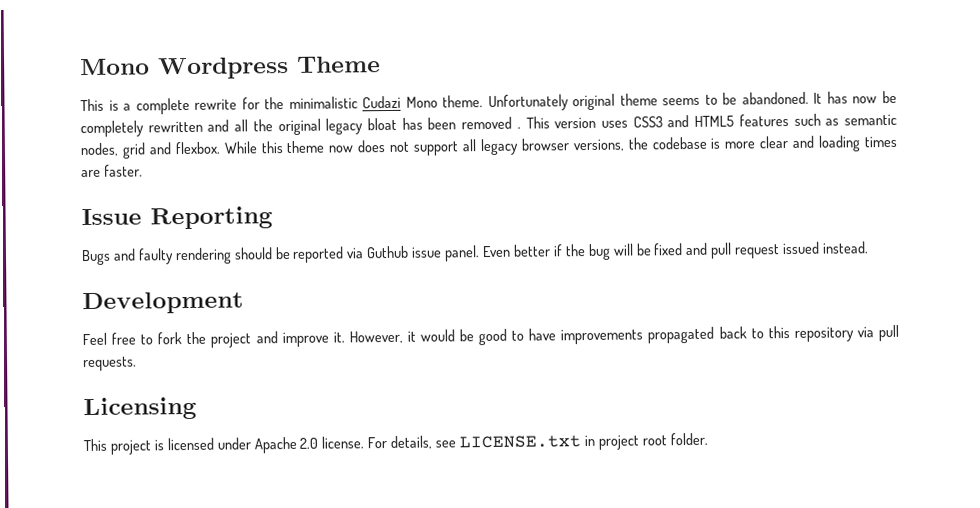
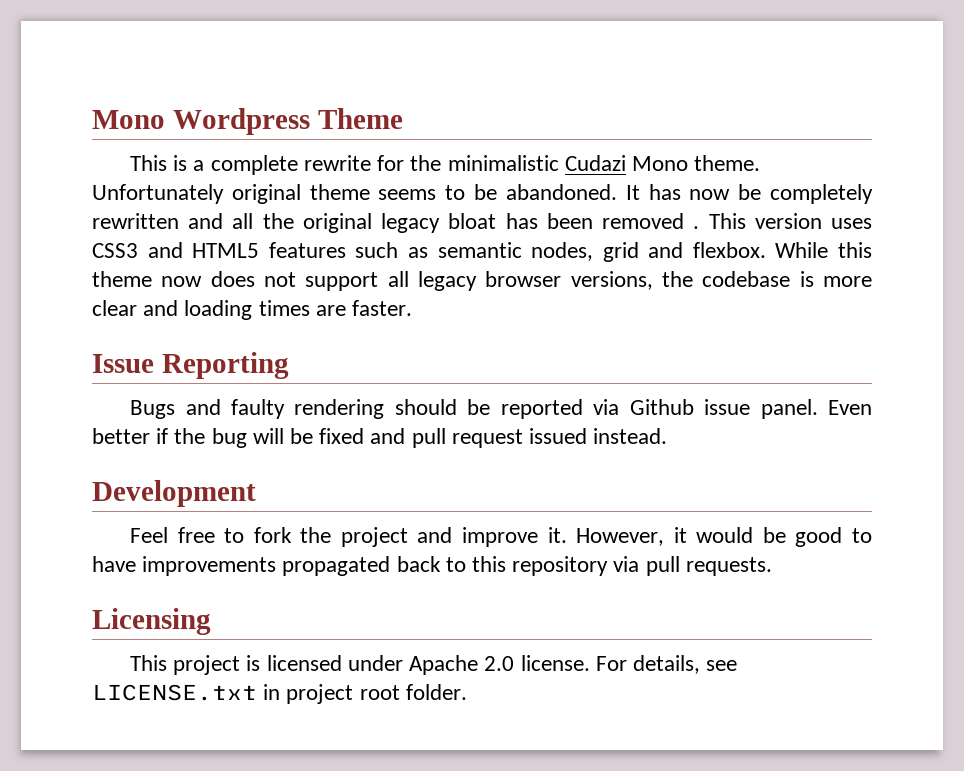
[366,245,410,259] Guthub -> [629,399,694,415] Github

